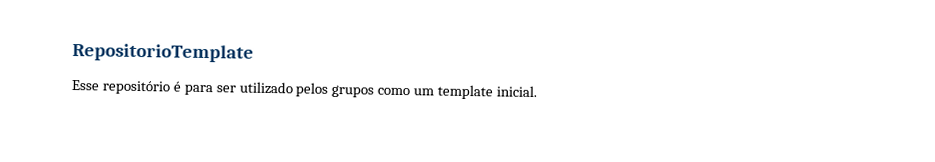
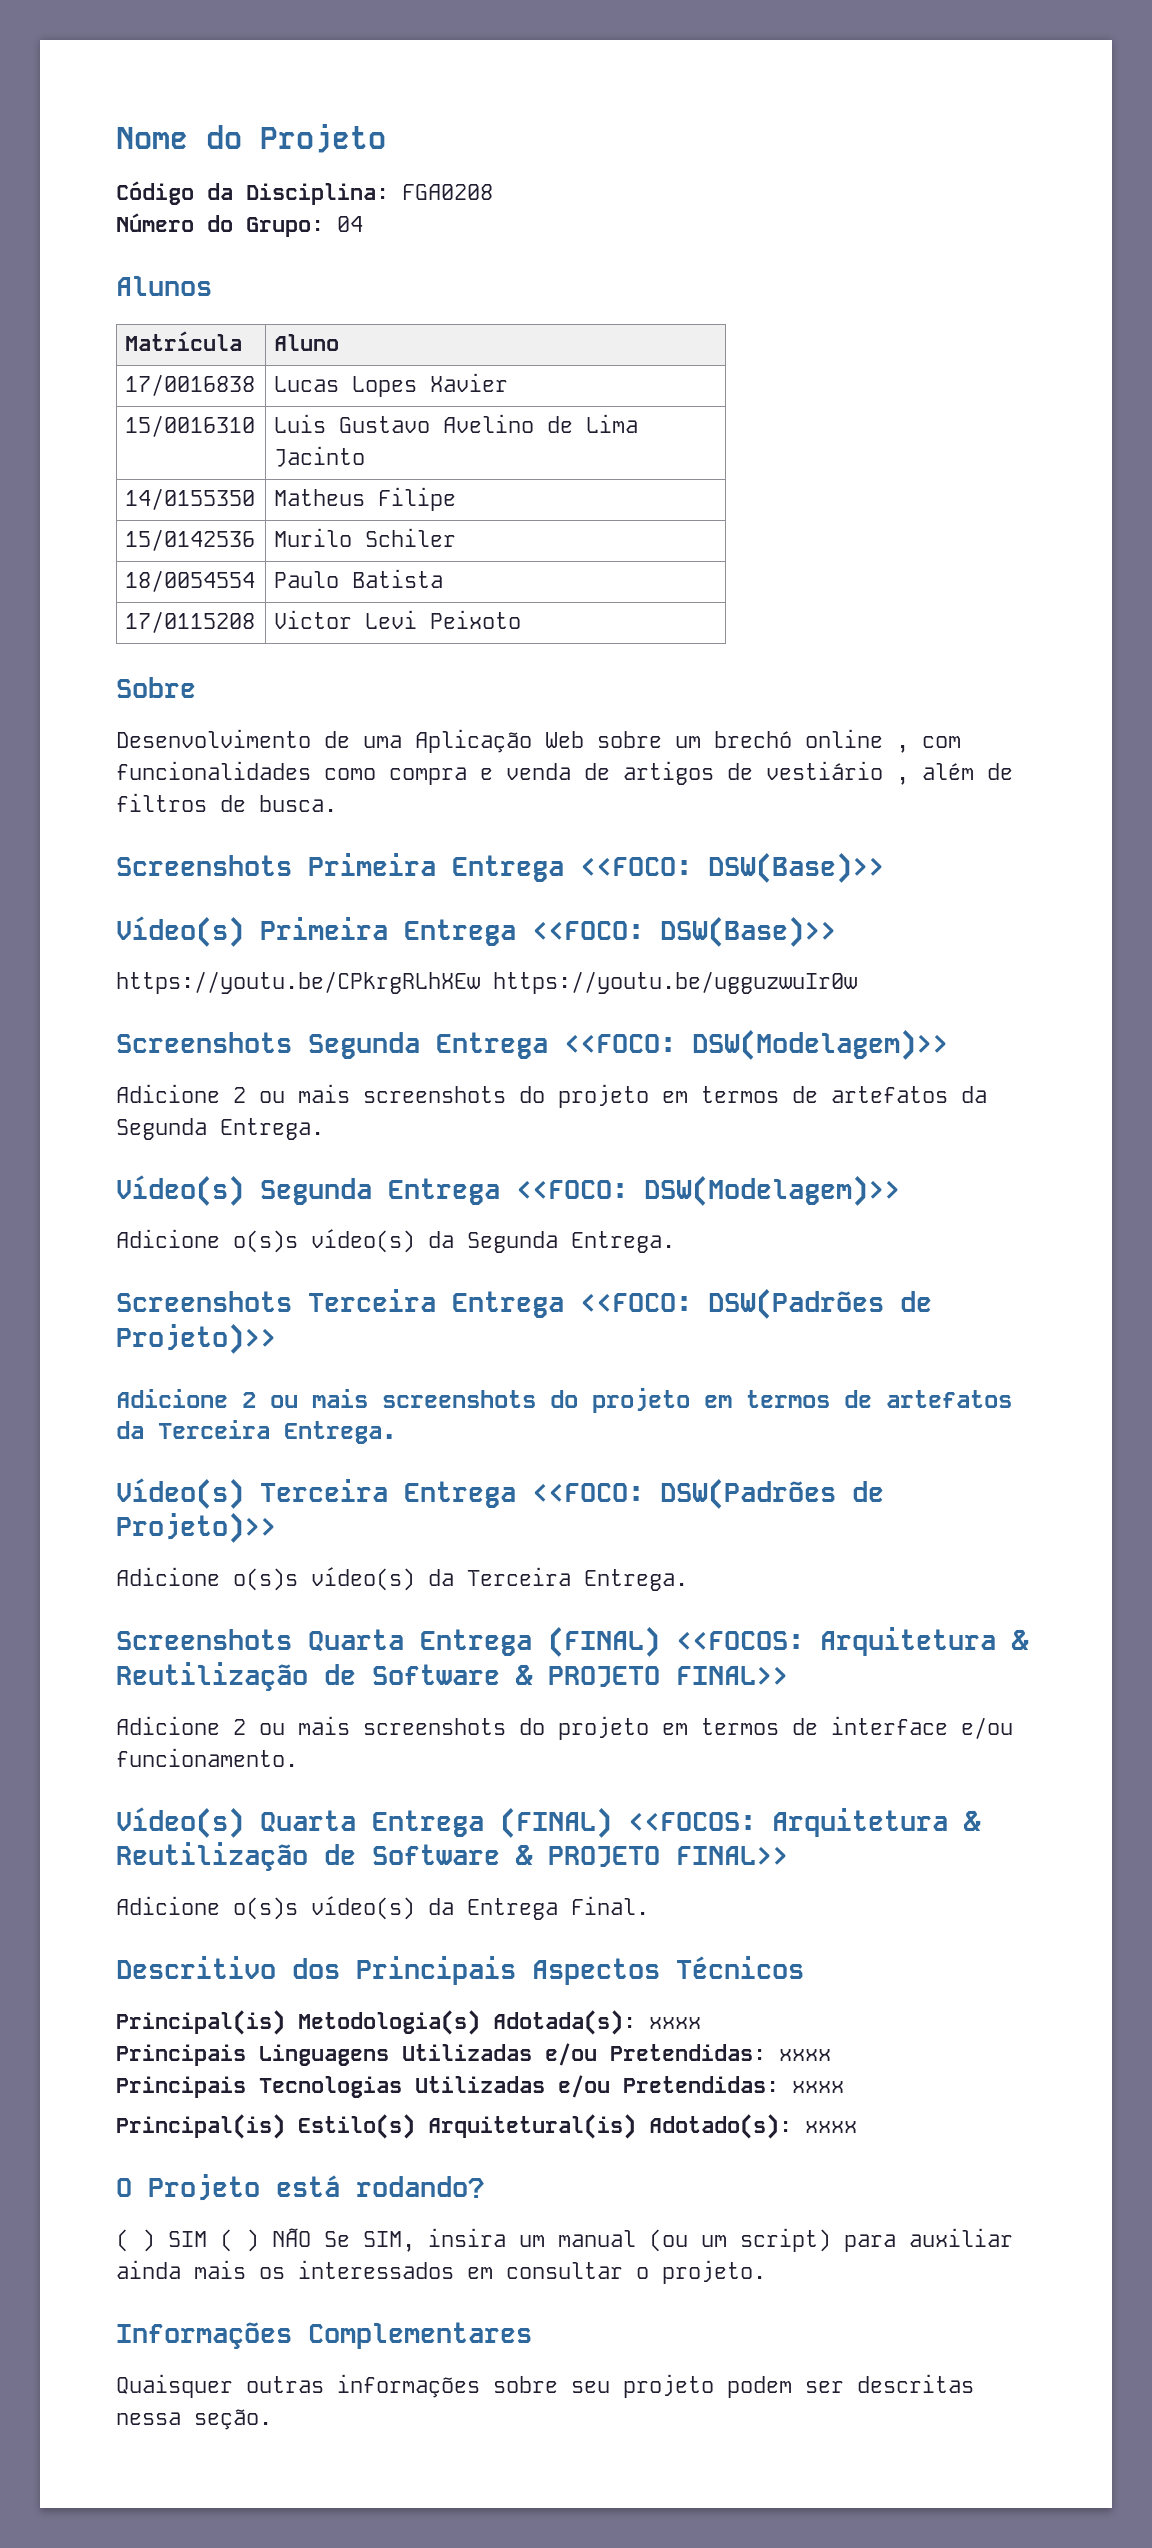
[72,42,254,63] [71,79,538,100] RepositorioTemplate // Esse repositório é para ser utilizado pelos grupos como um template inicial. -> [116,124,386,153] [116,181,493,205] [116,213,363,237] [116,275,212,296] [125,331,243,351] [274,334,340,351] [125,374,256,396] [274,373,509,397] [125,415,256,437] [274,414,639,433] [274,446,366,467] [125,488,256,510] [274,487,457,511] [125,529,256,551] [274,528,457,547] [125,570,256,592] [274,569,444,588] [125,611,256,633] [274,610,522,629] [116,677,196,698] [116,729,961,753] [116,761,1013,785] [116,793,337,812] [116,853,884,883] [116,916,836,947] [116,971,857,994] [116,1030,948,1060] [116,1084,987,1108] [116,1118,324,1140] [116,1175,900,1206] [116,1229,675,1253] [116,1289,932,1319] [116,1324,276,1354] [116,1388,1012,1413] [116,1420,396,1444] [116,1478,884,1509] [116,1513,276,1543] [116,1567,688,1591] [116,1627,1029,1657] [116,1662,788,1691] [116,1716,1013,1740] [116,1748,298,1767] [116,1807,981,1838] [116,1842,788,1871] [116,1896,649,1920] [116,1956,804,1985] [116,2010,701,2035] [116,2043,831,2066] [116,2075,844,2098] [116,2114,857,2139] [116,2174,484,2201] [116,2228,1013,2252] [116,2260,766,2284] [116,2322,532,2349] [116,2374,974,2398] [116,2409,272,2430] Nome do Projeto // Código da Disciplina: FGA0208 // Número do Grupo: 04 // Alunos // Matrícula | Aluno // 17/0016838 | Lucas Lopes Xavier // 15/0016310 | Luis Gustavo Avelino de Lima Jacinto // 14/0155350 | Matheus Filipe // 15/0142536 | Murilo Schiler // 18/0054554 | Paulo Batista // 17/0115208 | Victor Levi Peixoto // Sobre // Desenvolvimento de uma Aplicação Web sobre um brechó online , com funcionalidades como compra e venda de artigos de vestiário , além de filtros de busca. // Screenshots Primeira Entrega <<FOCO: DSW(Base)>> // Vídeo(s) Primeira Entrega <<FOCO: DSW(Base)>> // https://youtu.be/CPkrgRLhXEw https://youtu.be/ugguzwuIr0w // Screenshots Segunda Entrega <<FOCO: DSW(Modelagem)>> // Adicione 2 ou mais screenshots do projeto em termos de artefatos da Segunda Entrega. // Vídeo(s) Segunda Entrega <<FOCO: DSW(Modelagem)>> // Adicione o(s)s vídeo(s) da Segunda Entrega. // Screenshots Terceira Entrega <<FOCO: DSW(Padrões de Projeto)>> // Adicione 2 ou mais screenshots do projeto em termos de artefatos da Terceira Entrega. // Vídeo(s) Terceira Entrega <<FOCO: DSW(Padrões de Projeto)>> // Adicione o(s)s vídeo(s) da Terceira Entrega. // Screenshots Quarta Entrega (FINAL) <<FOCOS: Arquitetura & Reutilização de Software & PROJETO FINAL>> // Adicione 2 ou mais screenshots do projeto em termos de interface e/ou funcionamento. // Vídeo(s) Quarta Entrega (FINAL) <<FOCOS: Arquitetura & Reutilização de Software & PROJETO FINAL>> // Adicione o(s)s vídeo(s) da Entrega Final. // Descritivo dos Principais Aspectos Técnicos // Principal(is) Metodologia(s) Adotada(s): xxxx // Principais Linguagens Utilizadas e/ou Pretendidas: xxxx // Principais Tecnologias Utilizadas e/ou Pretendidas: xxxx // Principal(is) Estilo(s) Arquitetural(is) Adotado(s): xxxx // O Projeto está rodando? // ( ) SIM ( ) NÃO Se SIM, insira um manual (ou um script) para auxiliar ainda mais os interessados em consultar o projeto. // Informações Complementares // Quaisquer outras informações sobre seu projeto podem ser descritas nessa seção.

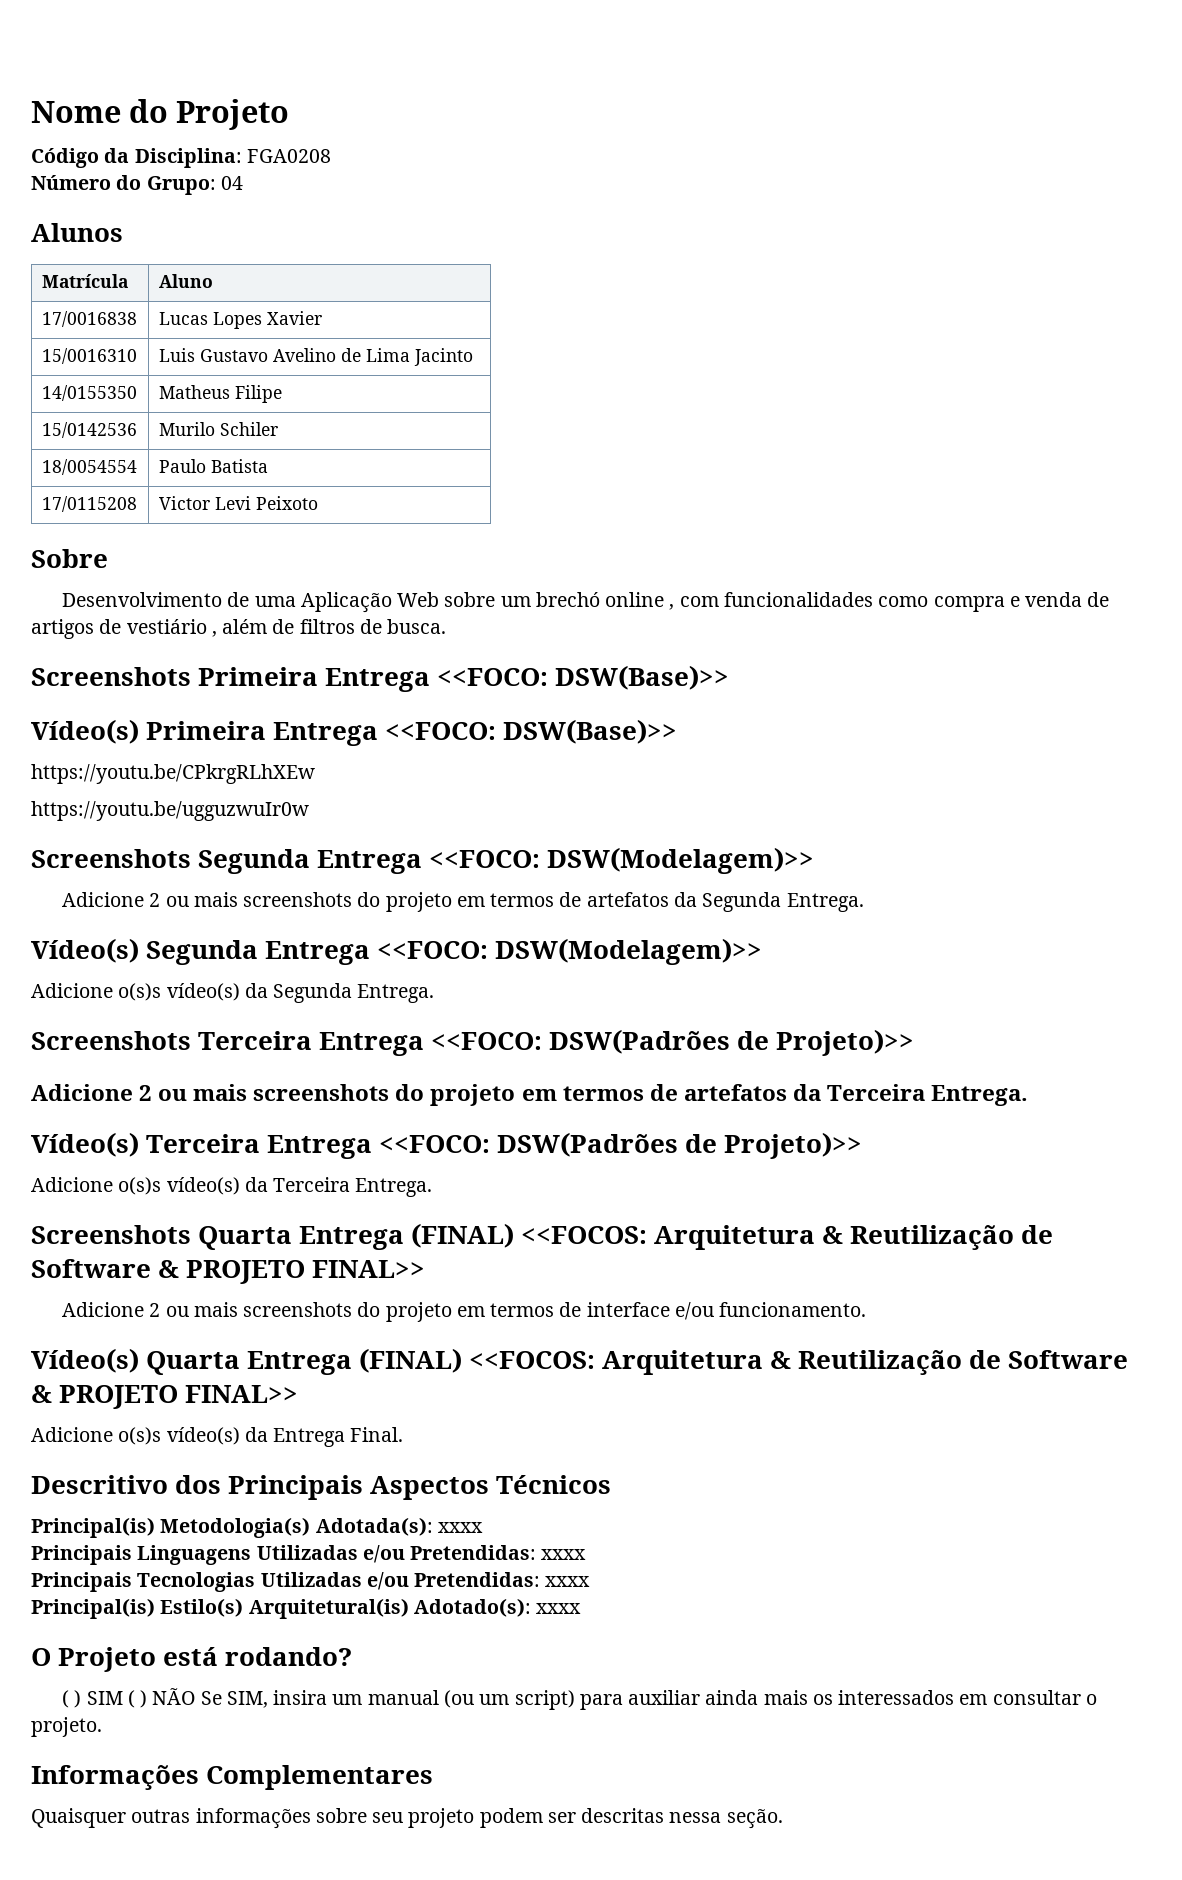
(480, 982) none -> (315, 774) //

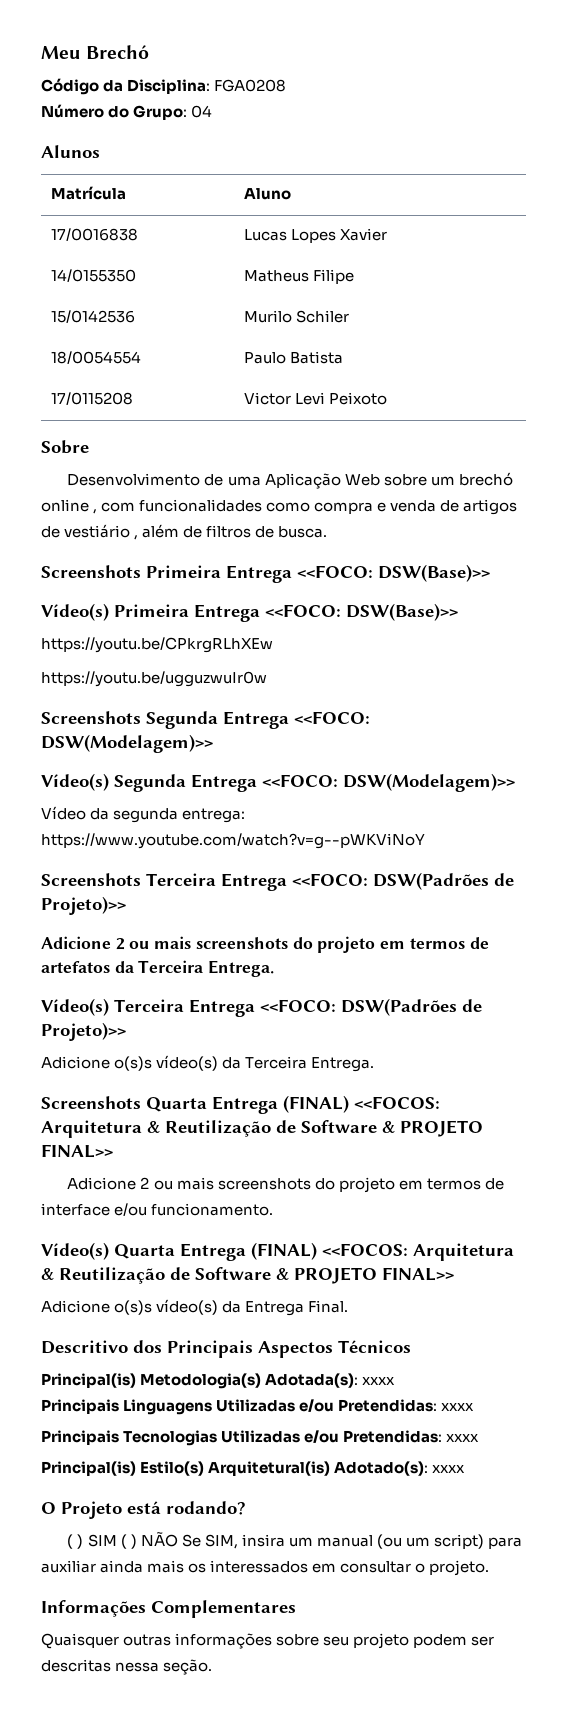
[31,99,290,130] Nome do Projeto -> [41,45,150,59] Meu Brechó
[41,348,137,364] [158,348,473,366] // 15/0016310 | Luis Gustavo Avelino de Lima Jacinto -> (388, 234) none
[62,892,864,912] // Adicione 2 ou mais screenshots do projeto em termos de artefatos da Segunda Entrega. -> (213, 743) none
[31,983,435,1003] Adicione o(s)s vídeo(s) da Segunda Entrega. -> [41,806,246,823] [41,833,425,849] Vídeo da segunda entrega: https://www.youtube.com/watch?v=g--pWKViNoY

